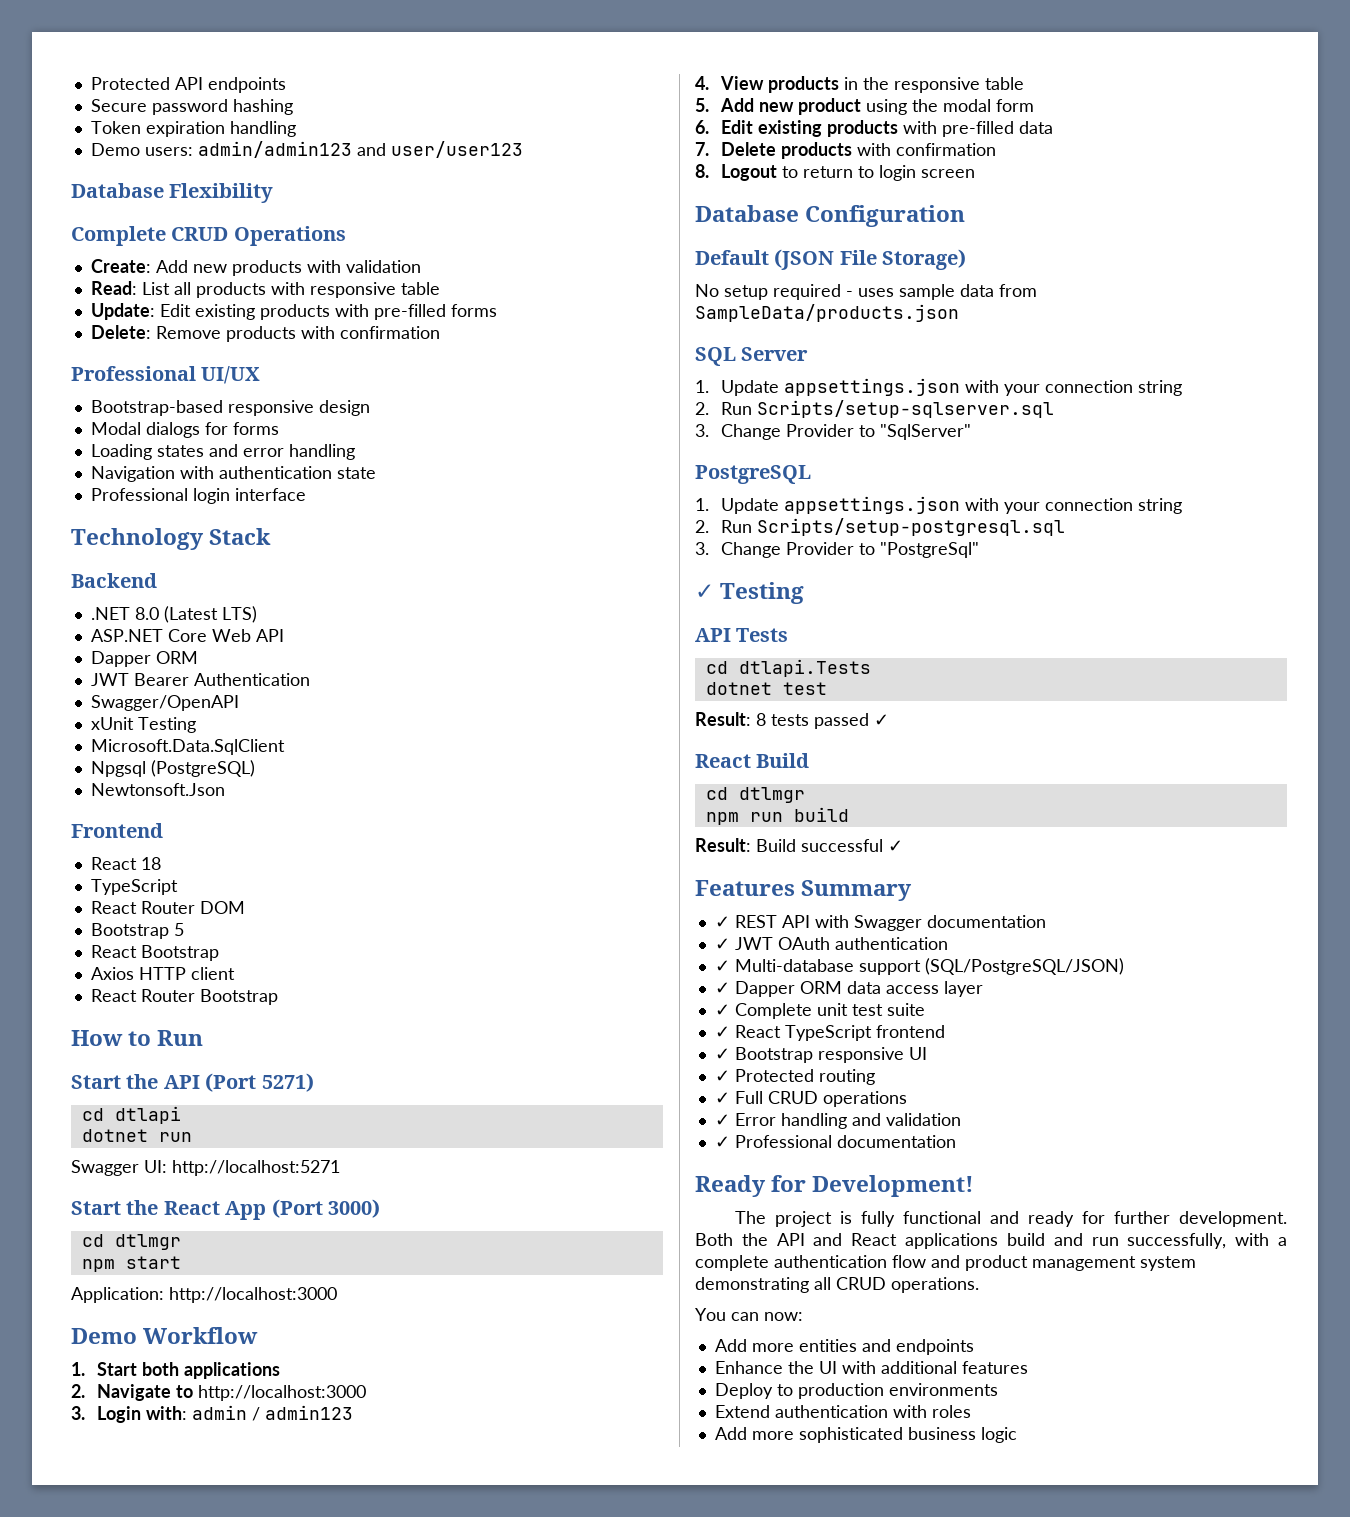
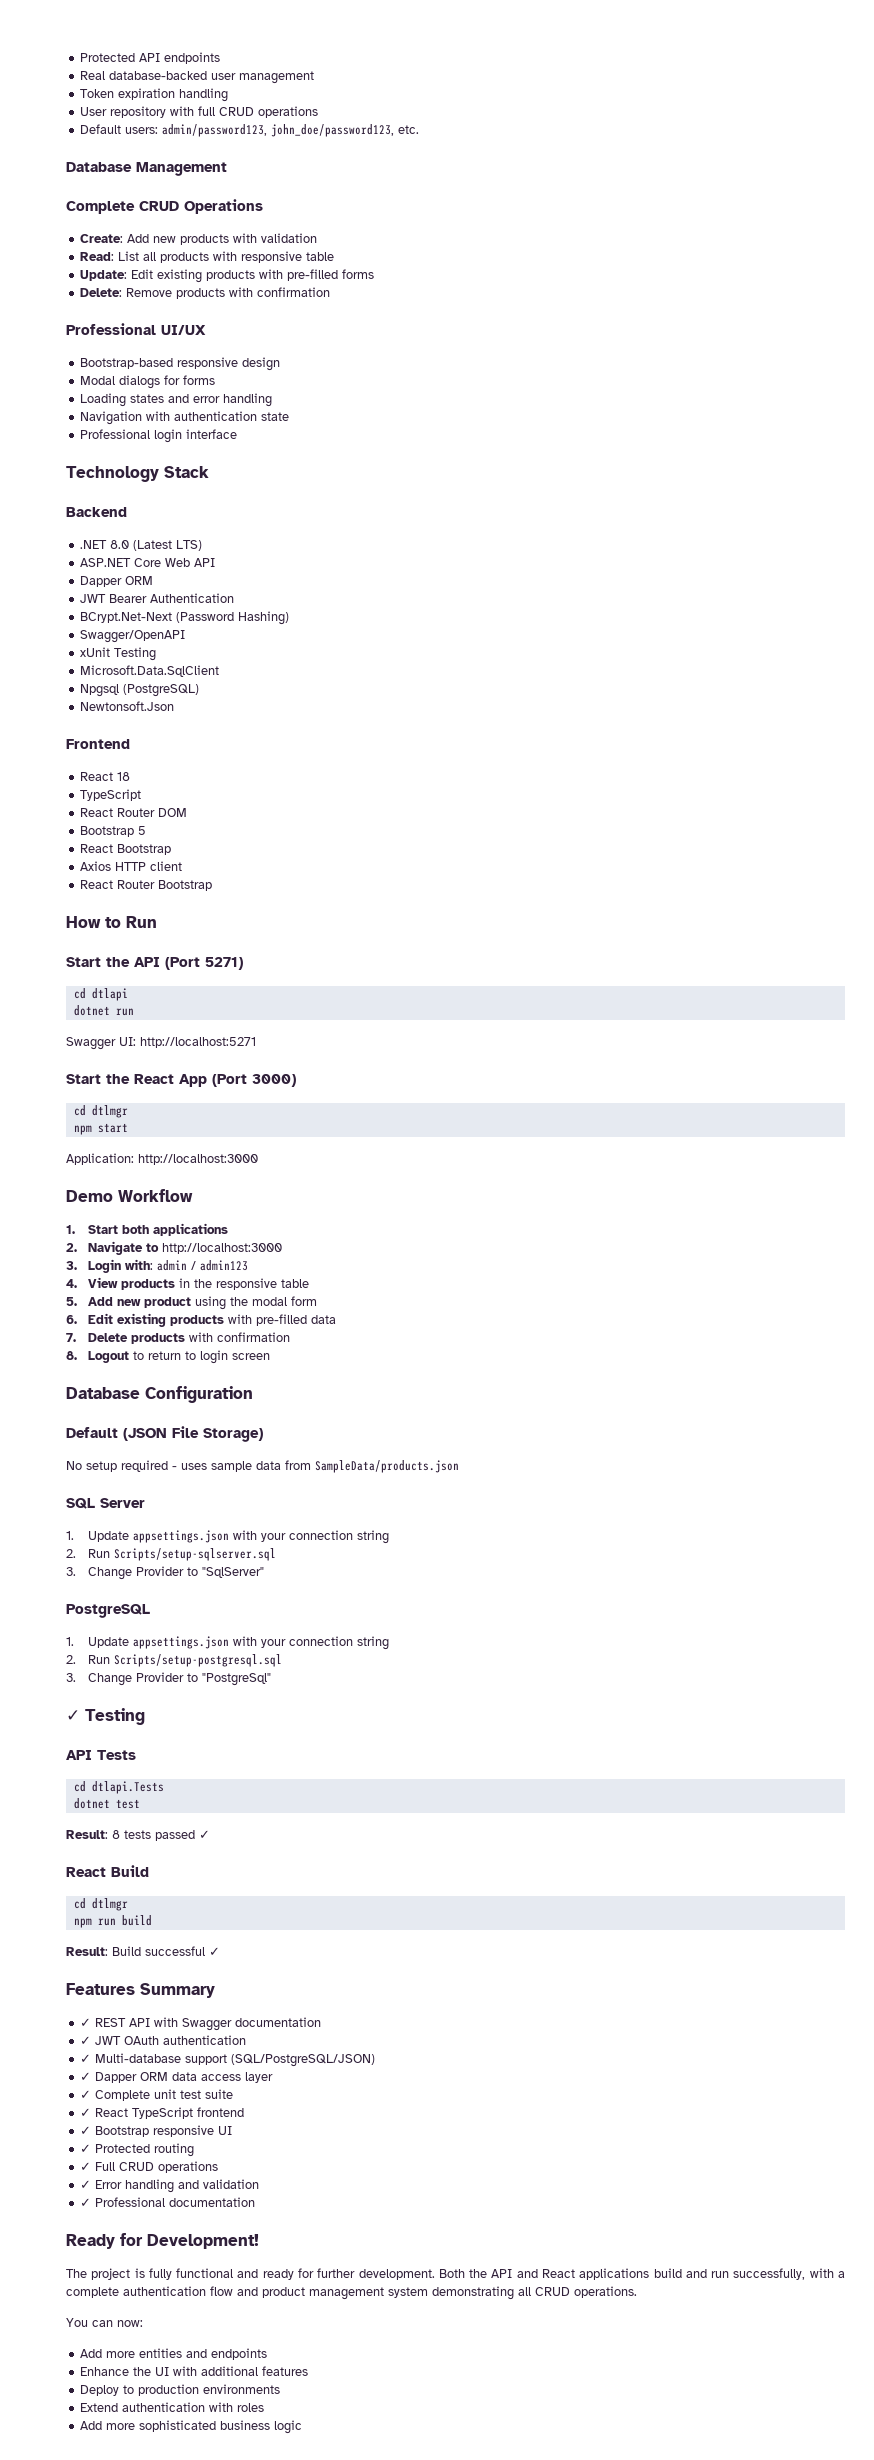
[90,99,293,115] Secure password hashing -> [80,71,315,84] Real database-backed user management
[90,141,523,158] [71,183,274,203] Demo users: admin/admin123 and user/user123 // Database Flexibility -> [80,106,319,118] [80,124,420,137] [66,162,227,176] User repository with full CRUD operations // Default users: admin/password123, john_doe/password123, etc. // Database Management
(310, 679) none -> [80,611,290,625] // BCrypt.Net-Next (Password Hashing)

